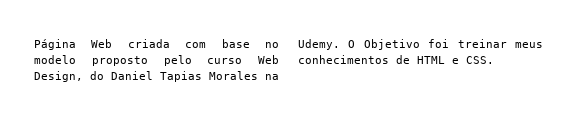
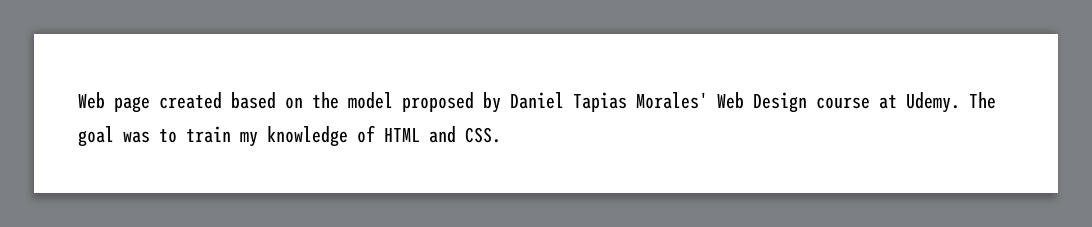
[34,39,279,50] [34,55,279,66] [34,71,279,82] [298,39,543,50] [298,55,459,64] Página Web criada com base no modelo proposto pelo curso Web Design, do Daniel Tapias Morales na Udemy. O Objetivo foi treinar meus conhecimentos de HTML e -> [78,92,996,113] [78,125,456,147] Web page created based on the model proposed by Daniel Tapias Morales' Web Design course at Udemy. The goal was to train my knowledge of HTML and

